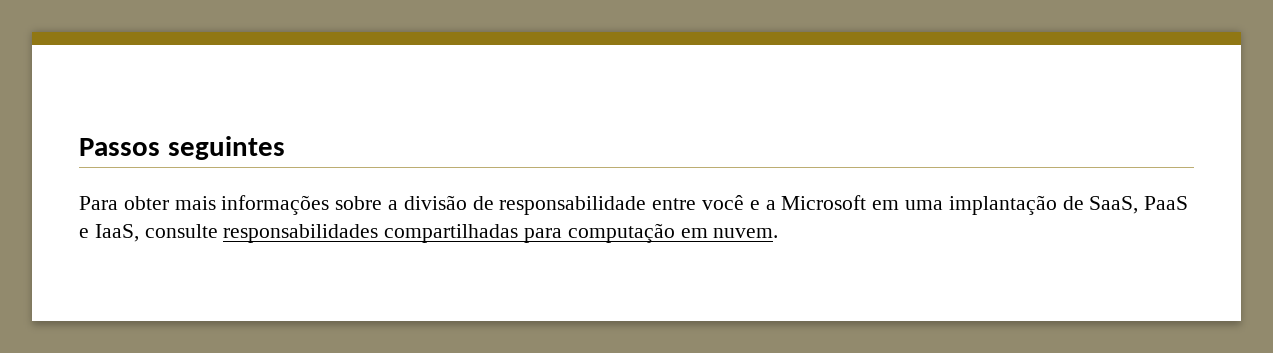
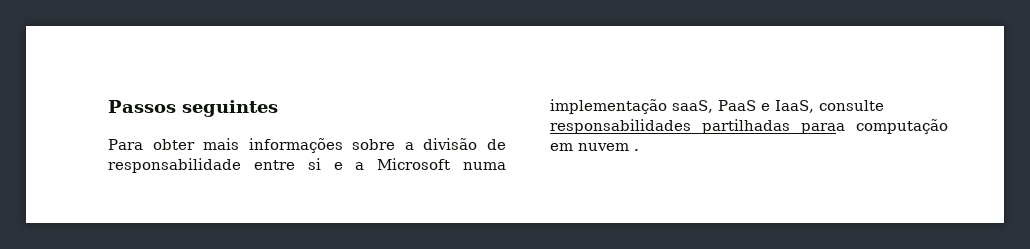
[702,195,745,210] você -> [307,158,321,170] si
[872,195,1139,215] em uma implantação de SaaS, -> [463,162,506,170] [550,99,713,114] numa implementação saaS,
[384,223,779,243] compartilhadas para computação em nuvem. -> [702,119,948,134] [550,143,639,151] partilhadas paraa computação em nuvem .

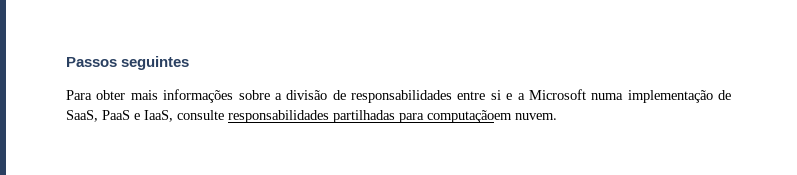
[108,158,241,173] responsabilidade -> [351,90,452,103] responsabilidades
[672,100,713,113] saaS, -> [718,90,731,100] [66,110,98,122] de SaaS,
[801,119,948,134] [550,143,639,151] paraa computação em nuvem . -> [399,110,557,123] para computaçãoem nuvem.

